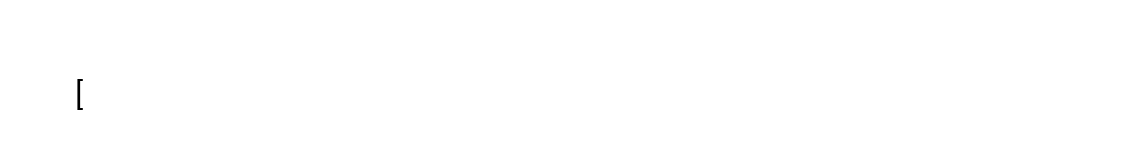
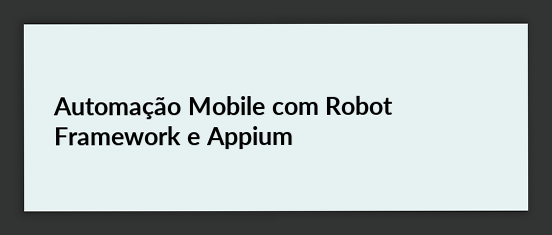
[74,79,84,110] [ -> [52,95,394,120] [54,125,294,150] Automação Mobile com Robot Framework e Appium

